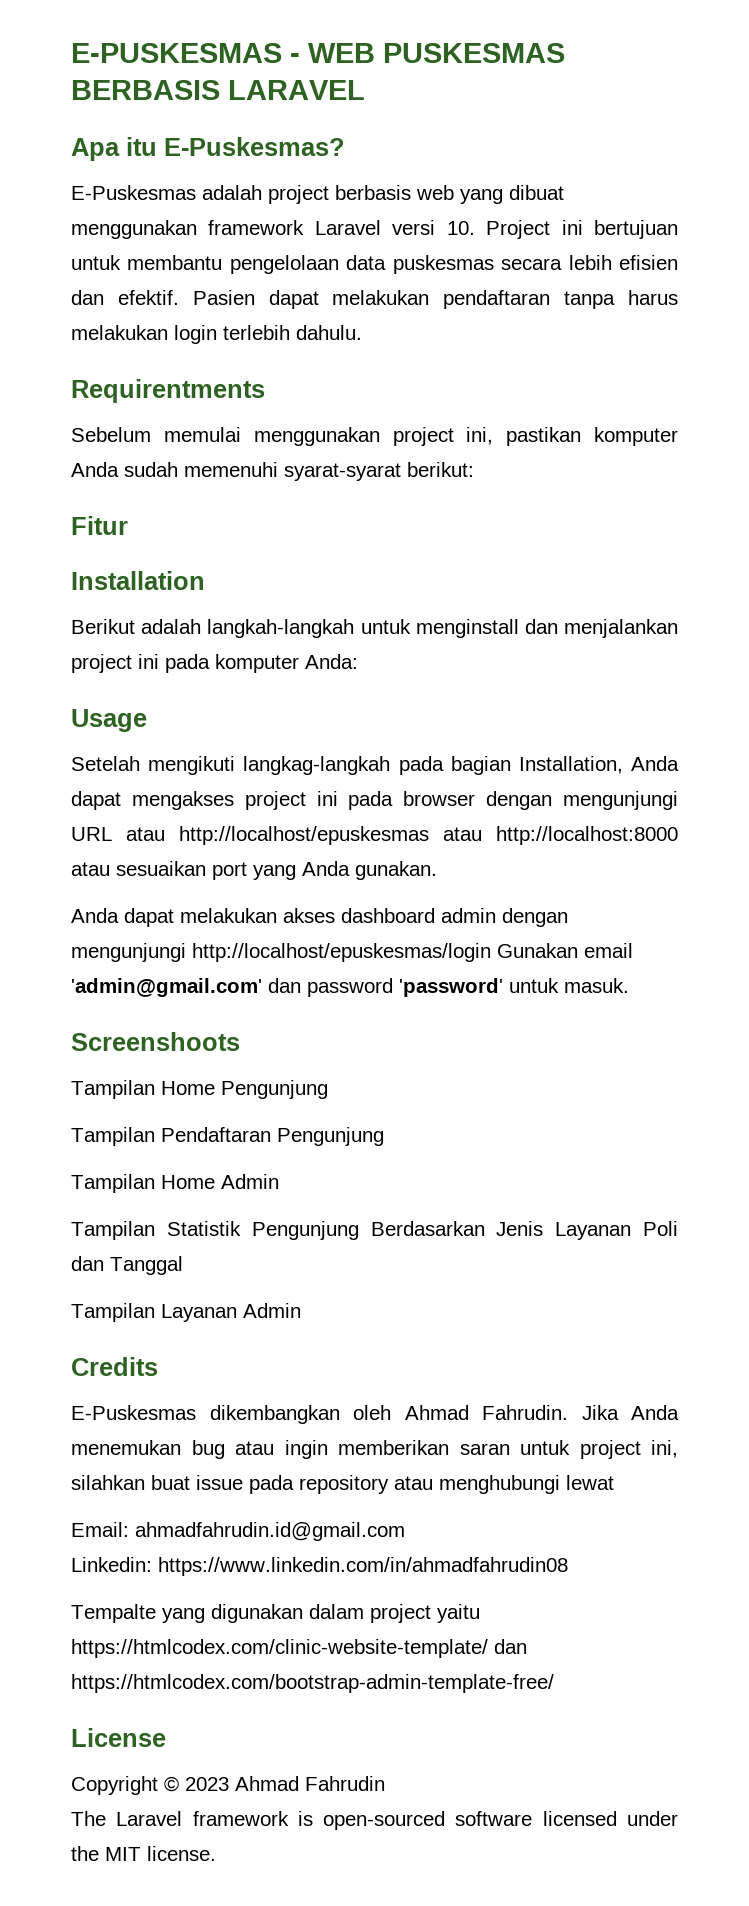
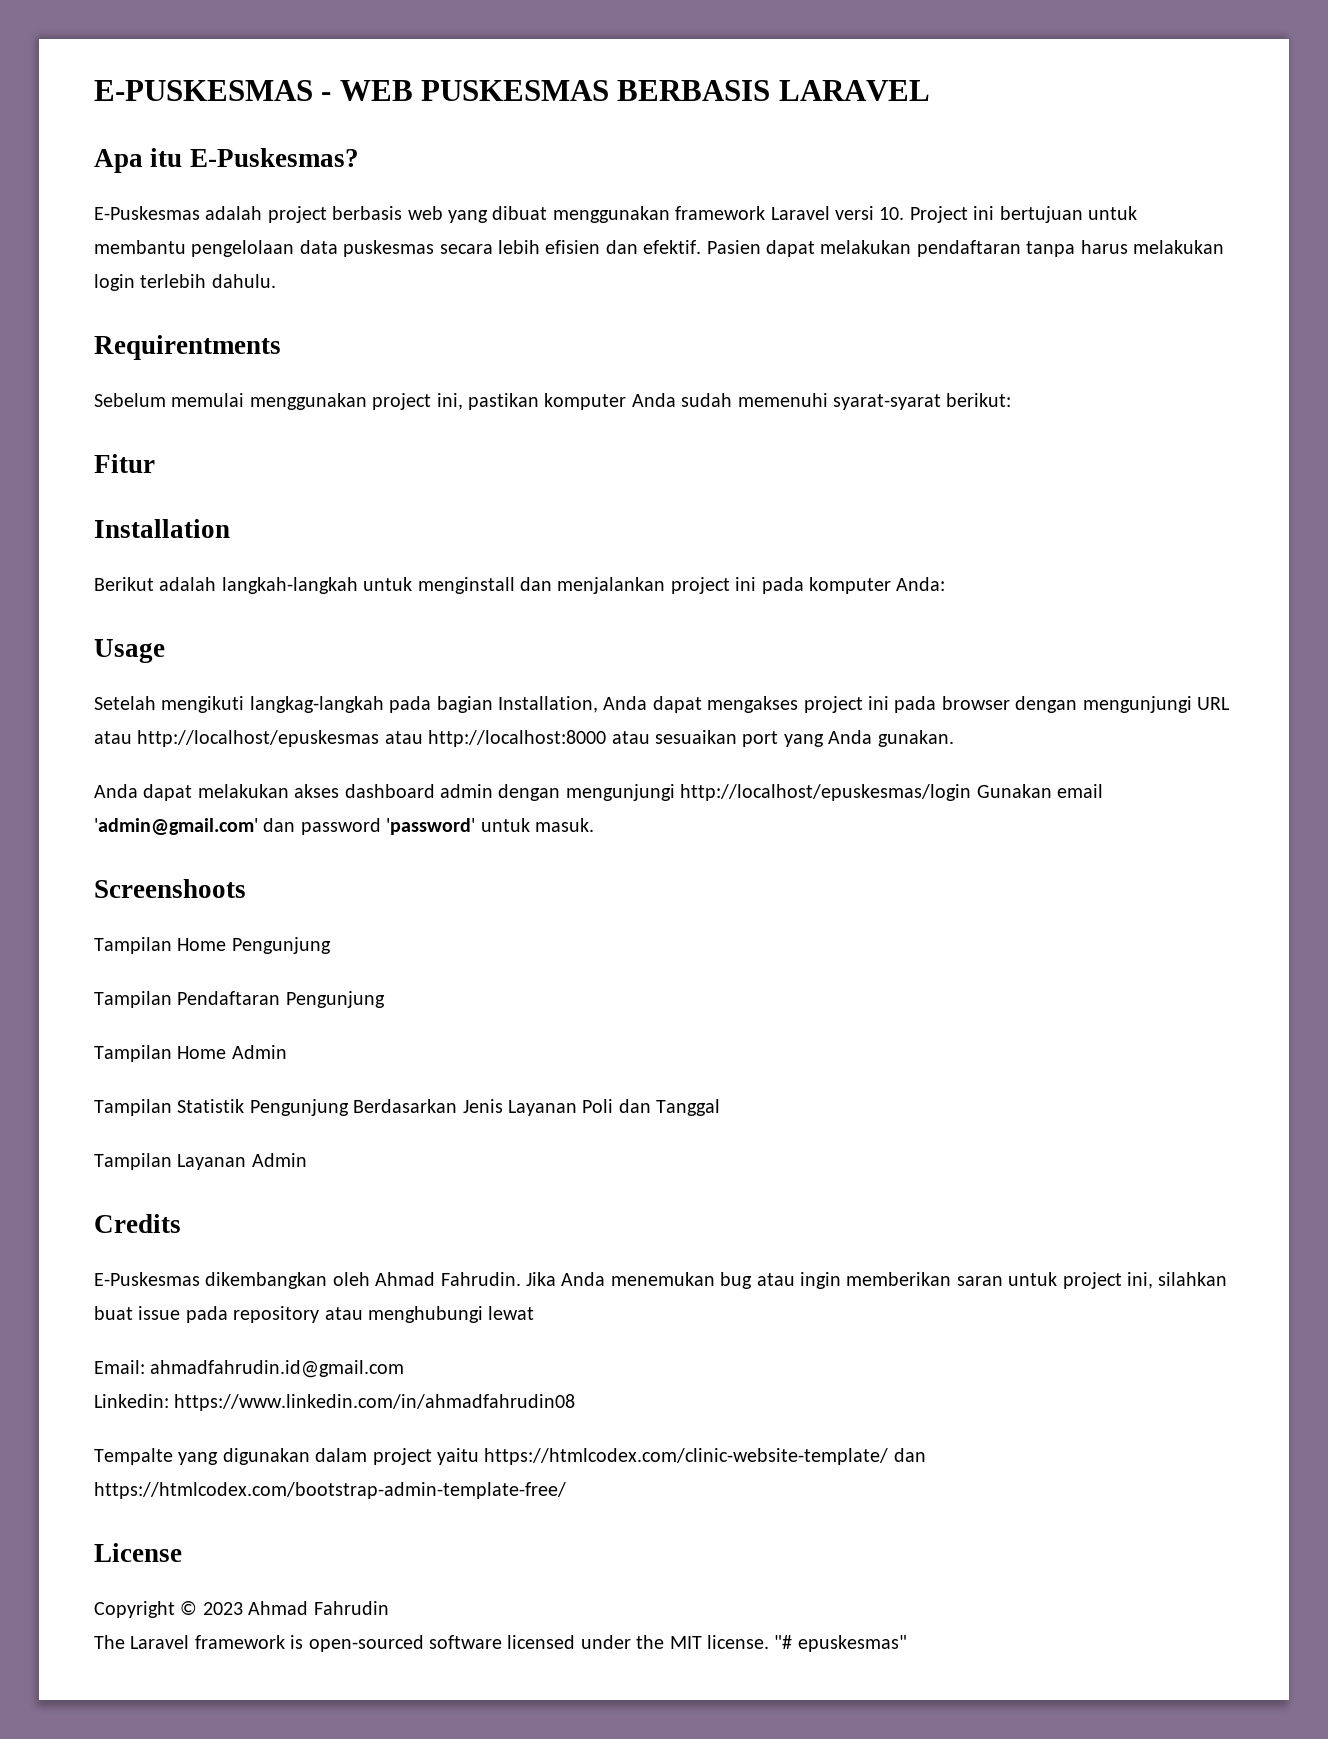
(216, 1853) none -> [774,1635,907,1652] "# epuskesmas"

